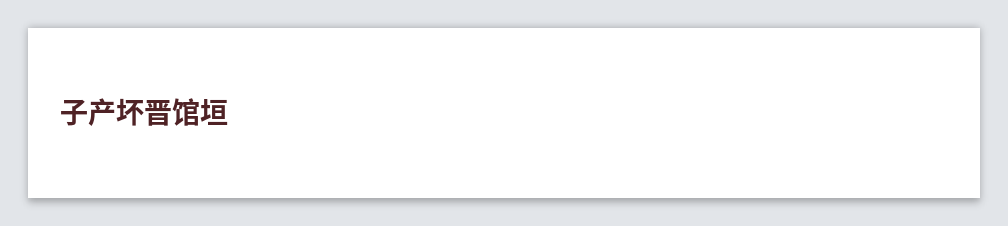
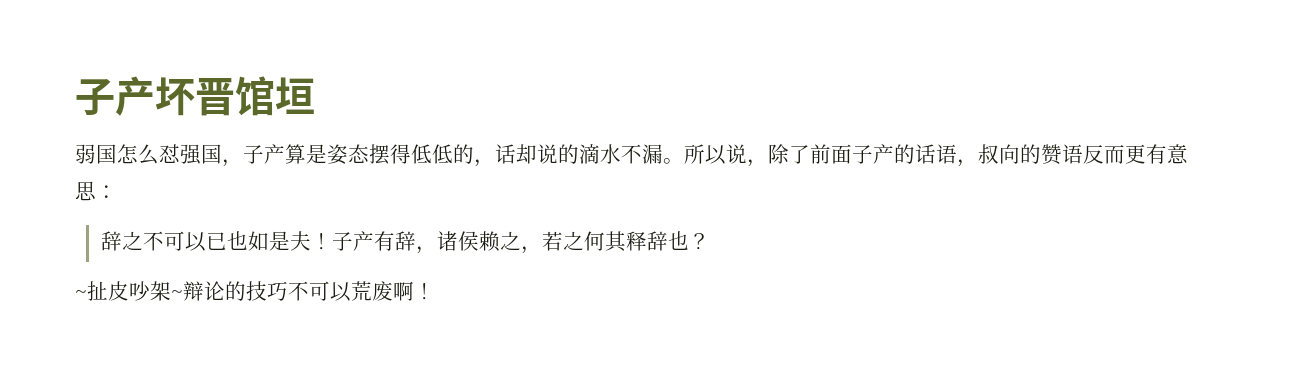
(228, 112) none -> [75,144,1188,167] [75,181,117,201] [100,231,710,254] [75,281,435,302] // 弱国怎么怼强国，子产算是姿态摆得低低的，话却说的滴水不漏。所以说，除了前面子产的话语，叔向的赞语反而更有意思： // 辞之不可以已也如是夫！子产有辞，诸侯赖之，若之何其释辞也？ // ~扯皮吵架~辩论的技巧不可以荒废啊！

